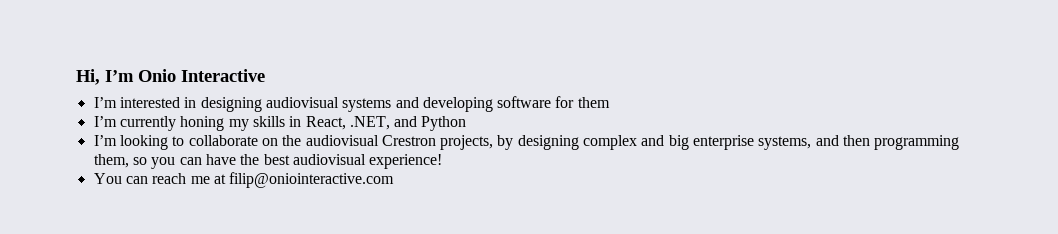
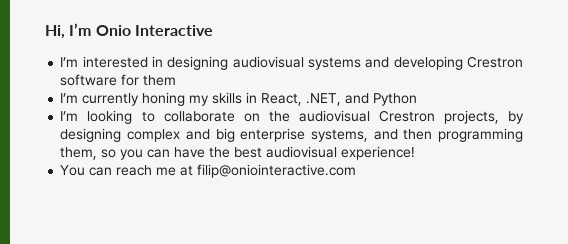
(493, 104) none -> [466,56,523,68] Crestron

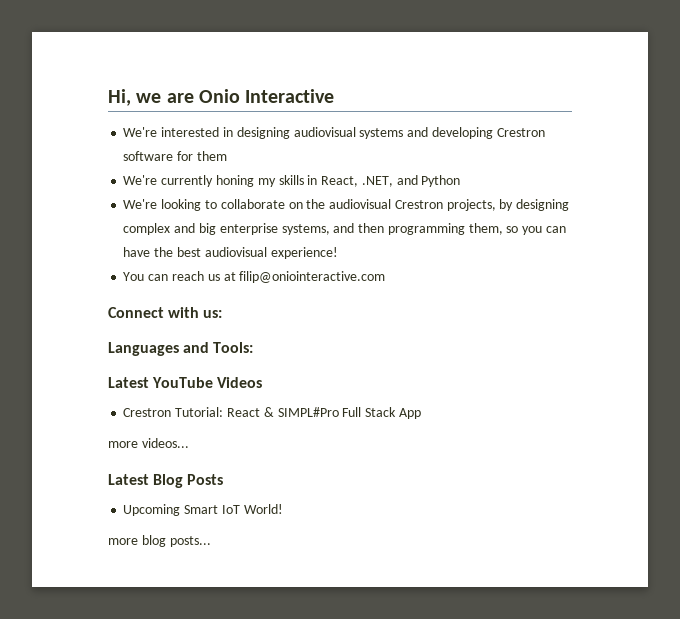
[69,23,92,36] I’m -> [136,93,194,103] we are
[60,57,79,67] I’m -> [123,127,158,137] We're
[60,93,79,103] I’m -> [123,175,158,185] We're
[60,111,79,121] I’m -> [123,199,158,209] We're
[156,167,177,176] me -> [207,274,220,281] us
(357, 171) none -> [108,307,223,318] [108,342,254,356] [108,377,263,388] [123,407,421,419] [108,438,189,448] [108,474,224,488] [123,504,283,516] [108,535,211,547] // Connect with us: // Languages and Tools: // Latest YouTube Videos // Crestron Tutorial: React & SIMPL#Pro Full Stack App // more videos... // Latest Blog Posts // Upcoming Smart IoT World! // more blog posts...

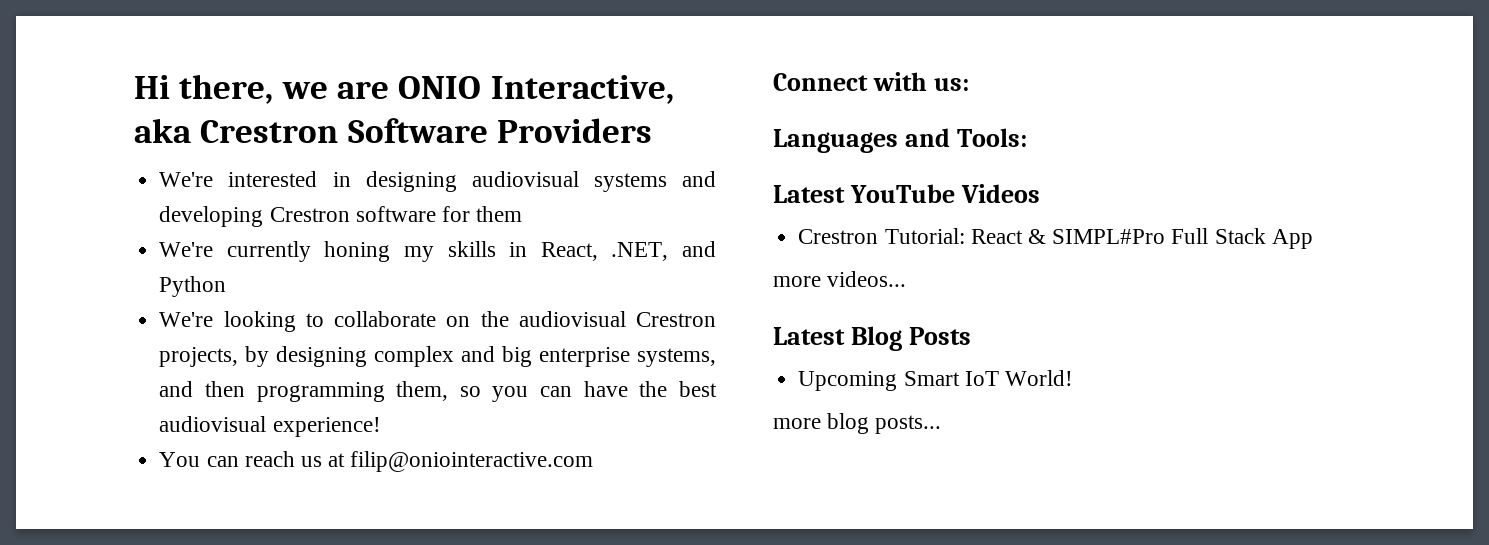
[108,89,335,106] Hi, we are Onio Interactive -> [134,74,674,104] [134,118,652,143] Hi there, we are ONIO Interactive, aka Crestron Software Providers

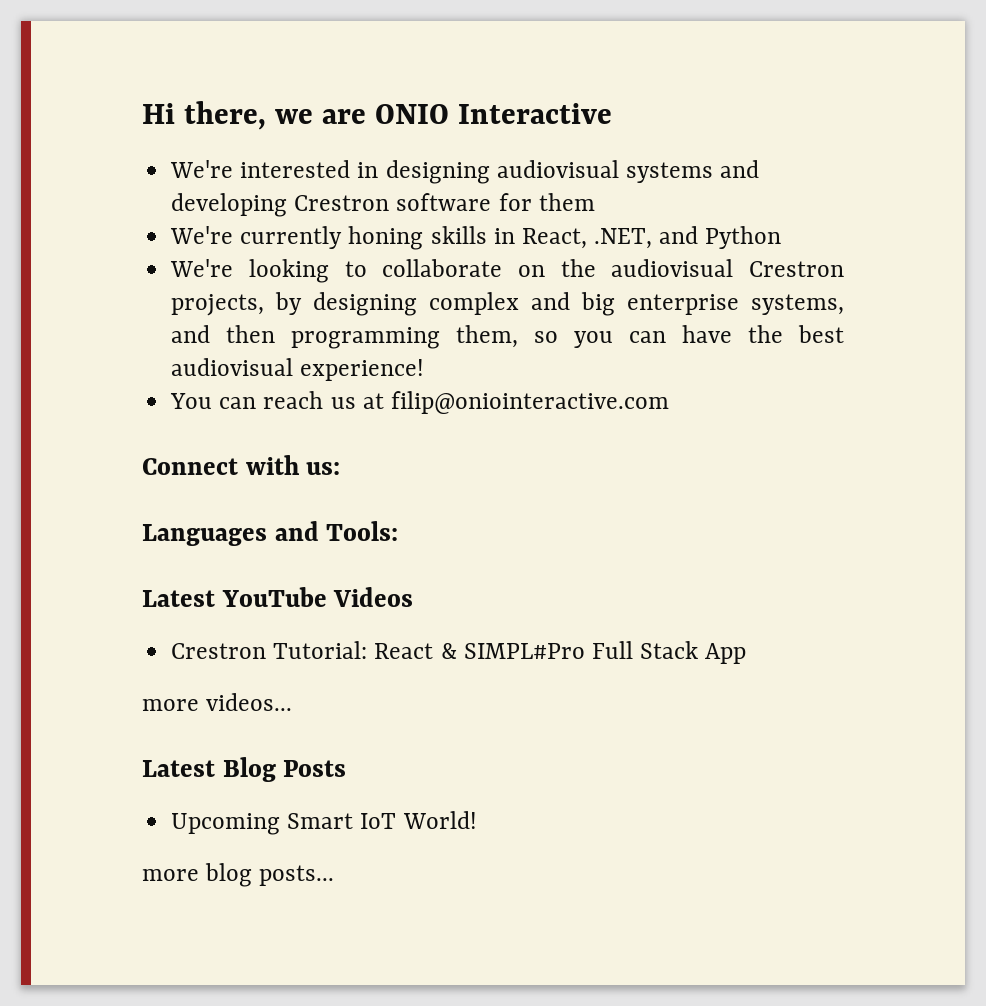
[490,75,674,104] [134,118,652,143] Interactive, aka Crestron Software Providers -> [458,103,613,124] Interactive
[404,246,435,262] my -> (424, 238) none

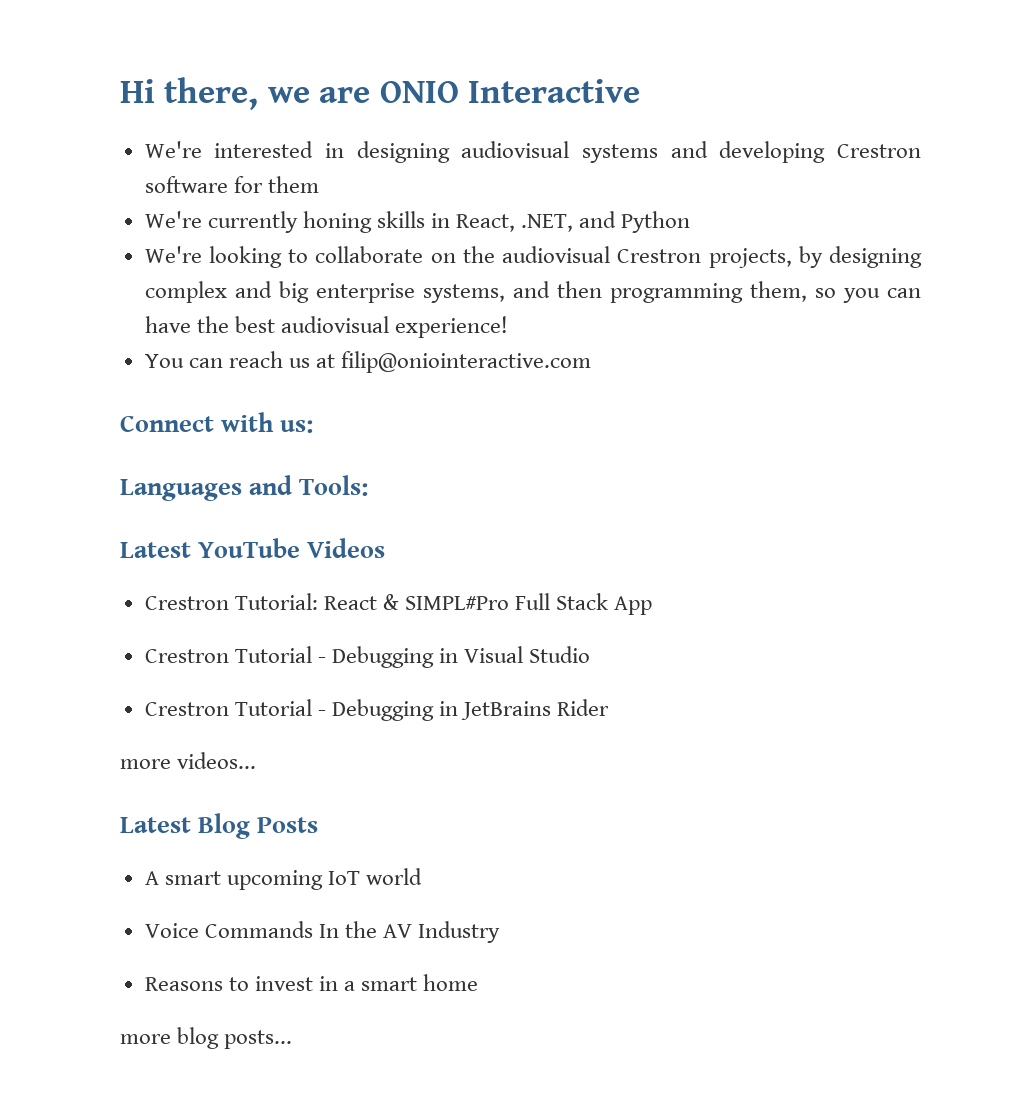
(747, 653) none -> [144,646,591,668] [144,699,610,721] // Crestron Tutorial - Debugging in Visual Studio // Crestron Tutorial - Debugging in JetBrains Rider
[171,811,477,835] Upcoming Smart IoT World! -> [144,868,423,890] [144,921,501,943] [144,974,479,991] A smart upcoming IoT world // Voice Commands In the AV Industry // Reasons to invest in a smart home

